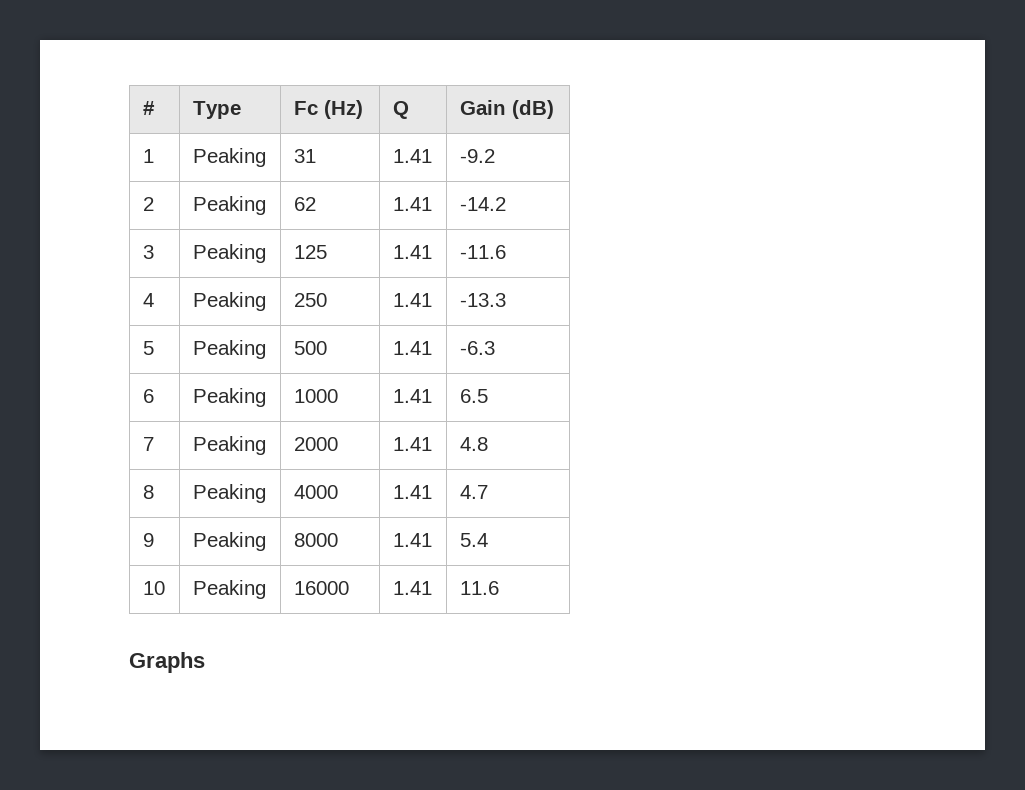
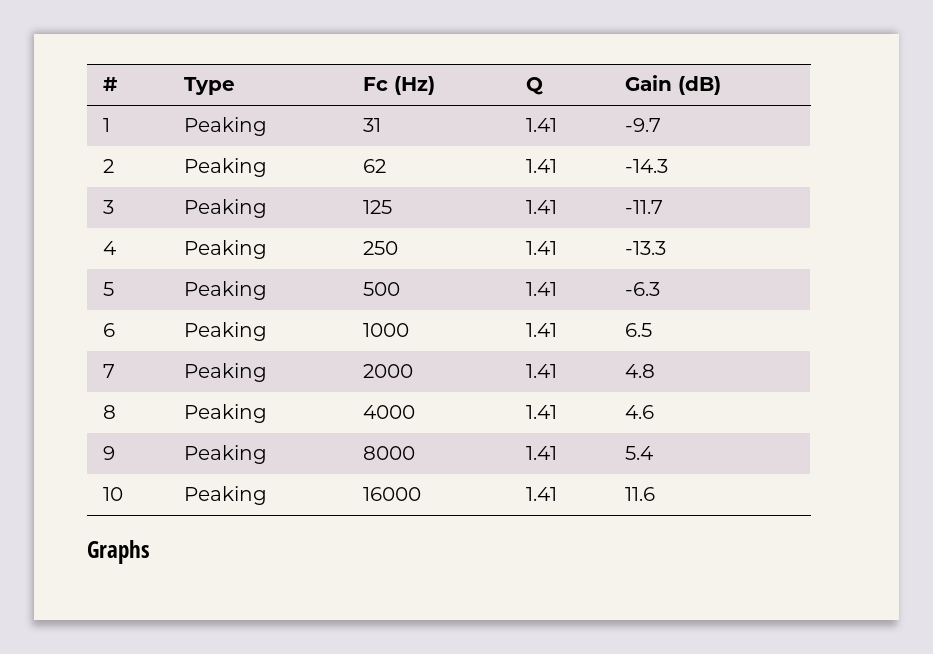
[459,149,495,163] -9.2 -> [624,118,661,132] -9.7
[459,197,506,211] -14.2 -> [624,159,668,173] -14.3
[459,245,506,259] -11.6 -> [624,200,663,214] -11.7
[459,485,488,499] 4.7 -> [624,405,654,419] 4.6

